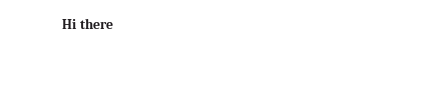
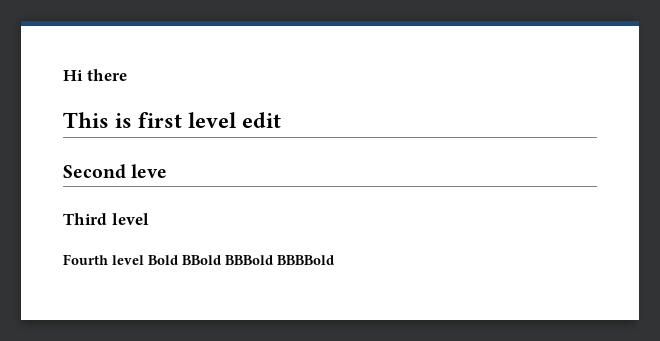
(113, 23) none -> [63,112,282,128] [63,164,168,179] [63,213,149,225] [63,254,334,265] // This is first level edit // Second leve // Third level // Fourth level Bold BBold BBBold BBBBold

